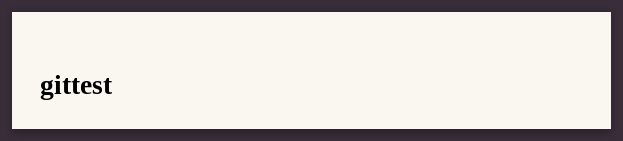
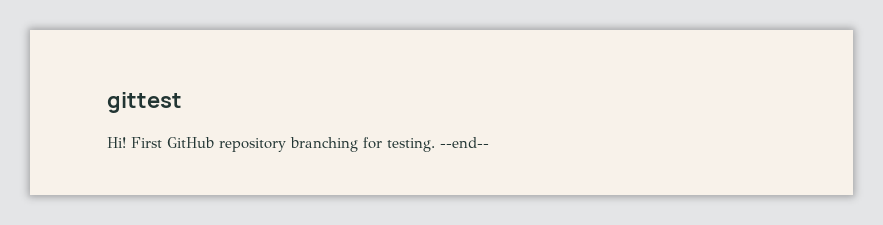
(113, 87) none -> [107,137,489,152] // Hi! First GitHub repository branching for testing. --end--

